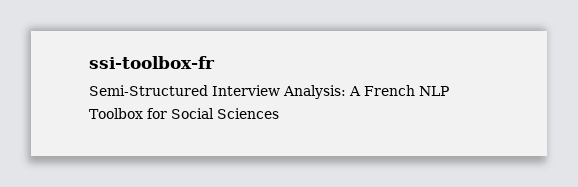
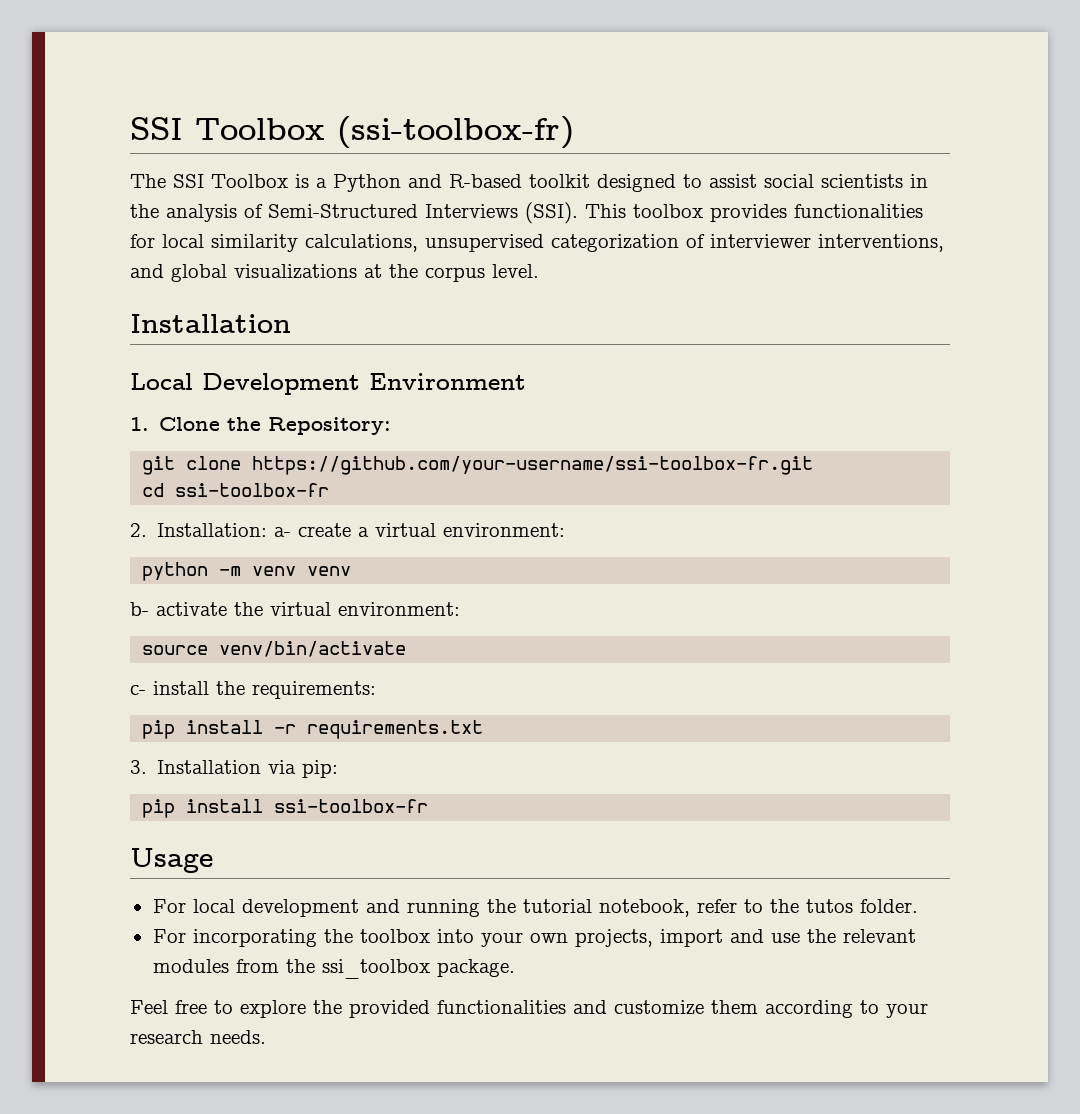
[89,56,215,69] [89,85,449,99] [89,108,279,119] ssi-toolbox-fr // Semi-Structured Interview Analysis: A French NLP Toolbox for Social Sciences -> [130,116,574,149] [130,174,928,192] [130,202,923,224] [130,234,944,252] [130,264,539,282] [130,314,291,333] [130,373,526,395] [130,417,392,435] [142,456,814,475] [142,483,330,497] [130,523,566,537] [142,562,352,581] [130,602,460,616] [142,641,407,657] [130,681,376,699] [142,720,484,739] [130,760,339,778] [142,799,429,818] [130,848,213,873] [152,899,918,917] [152,929,916,947] [152,959,515,979] [130,1000,928,1018] [130,1030,266,1044] SSI Toolbox (ssi-toolbox-fr) // The SSI Toolbox is a Python and R-based toolkit designed to assist social scientists in the analysis of Semi-Structured Interviews (SSI). This toolbox provides functionalities for local similarity calculations, unsupervised categorization of interviewer interventions, and global visualizations at the corpus level. // Installation // Local Development Environment // 1. Clone the Repository: // git clone https://github.com/your-username/ssi-toolbox-fr.git // cd ssi-toolbox-fr // 2. Installation: a- create a virtual environment: // python -m venv venv // b- activate the virtual environment: // source venv/bin/activate // c- install the requirements: // pip install -r requirements.txt // 3. Installation via pip: // pip install ssi-toolbox-fr // Usage // For local development and running the tutorial notebook, refer to the tutos folder. // For incorporating the toolbox into your own projects, import and use the relevant modules from the ssi_toolbox package. // Feel free to explore the provided functionalities and customize them according to your research needs.

